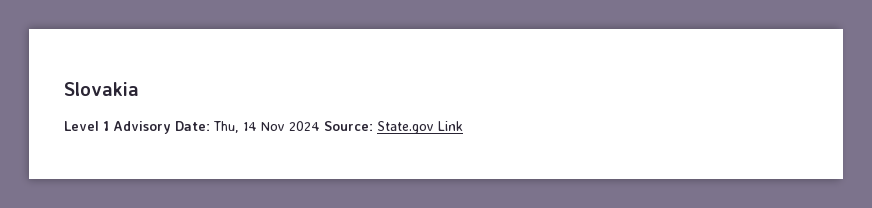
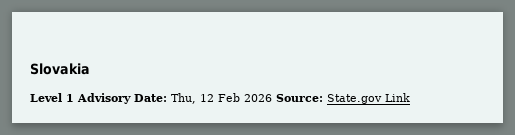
[243,121,320,131] 14 Nov 2024 -> [200,93,272,102] 12 Feb 2026

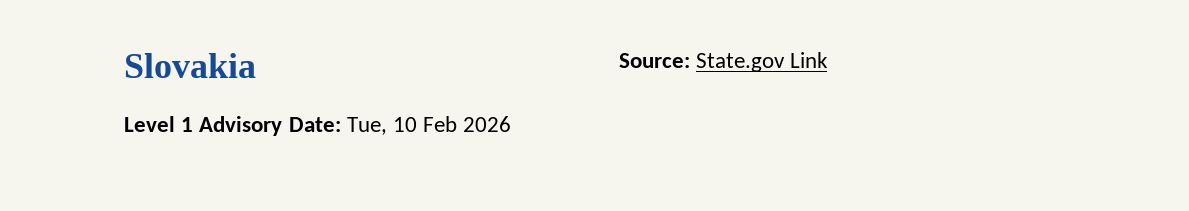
[171,93,214,104] Thu, 12 -> [346,117,418,135] Tue, 10

